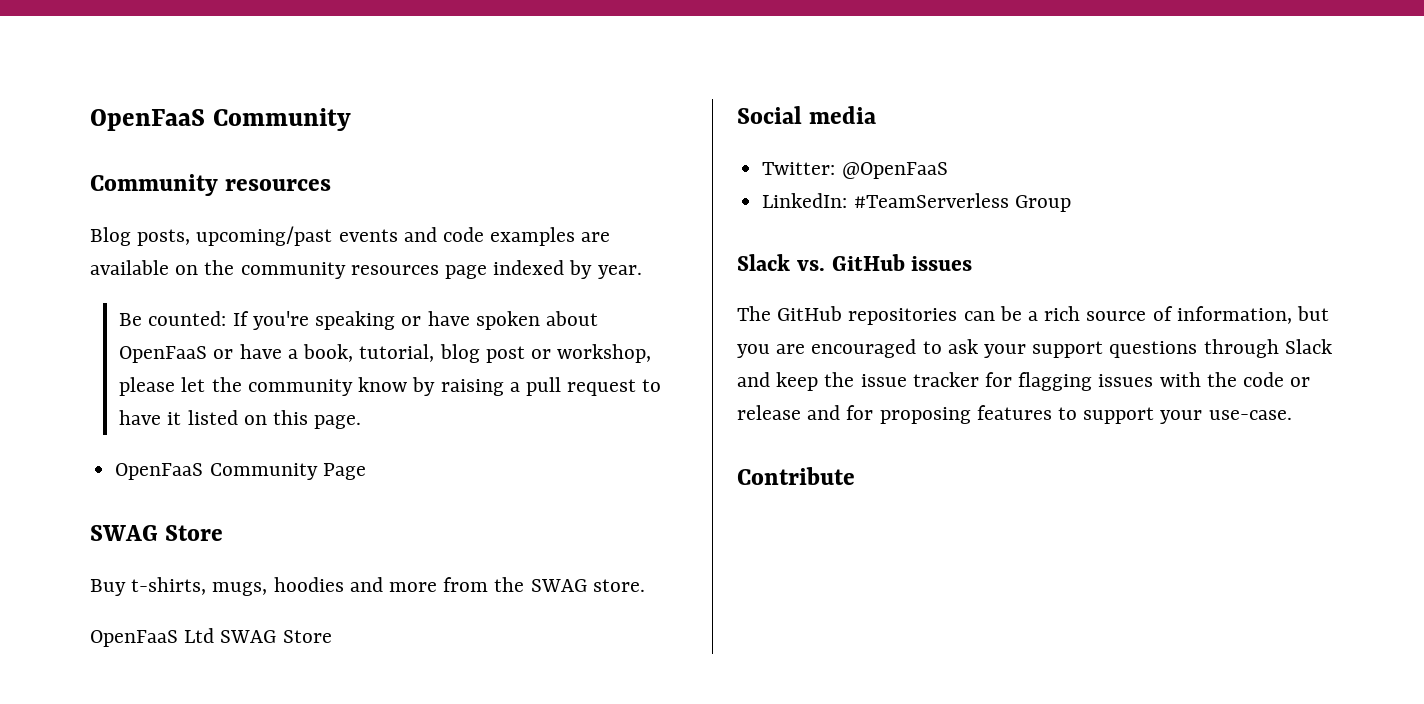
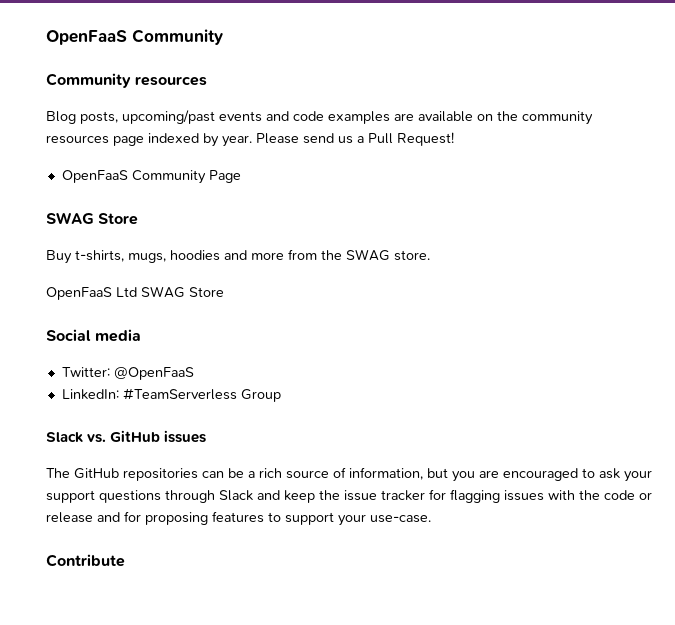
[119,311,598,330] [119,344,652,363] [119,377,662,396] [119,410,362,429] // Be counted: If you're speaking or have spoken about OpenFaaS or have a book, tutorial, blog post or workshop, please let the community know by raising a pull request to have it listed on this page. -> [256,132,454,146] Please send us a Pull Request!

